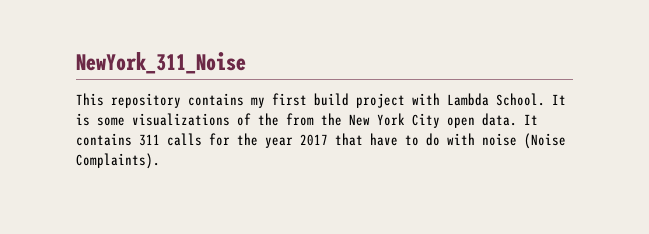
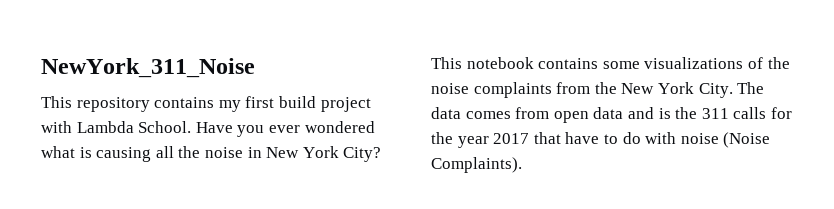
[552,94,566,105] [76,113,90,126] It is -> [195,121,375,137] [41,146,382,162] [431,57,599,69] Have you ever wondered what is causing all the noise in New York City? This notebook contains
(279, 119) none -> [431,82,552,98] noise complaints
[412,113,538,128] [76,133,132,146] City open data. It contains -> [698,82,765,98] [431,107,698,123] City. The data comes from open data and is the

